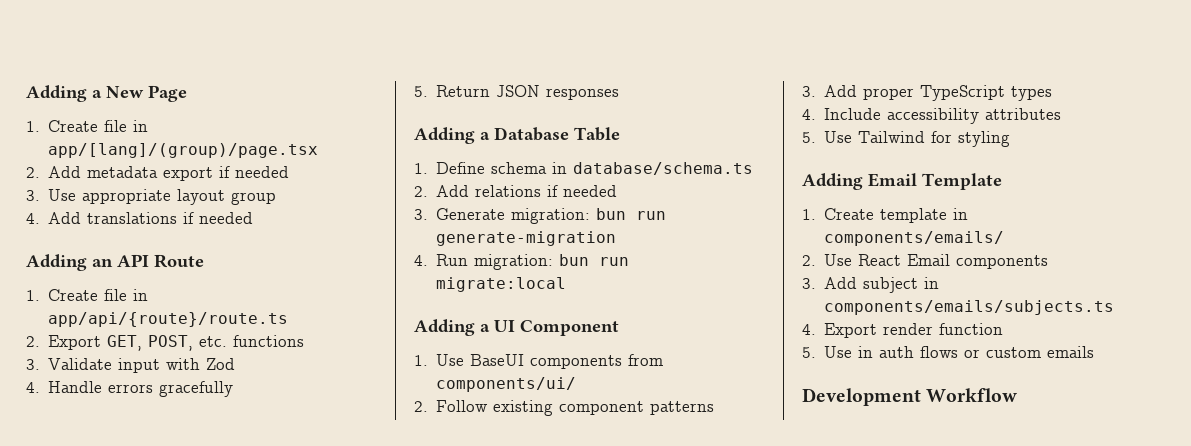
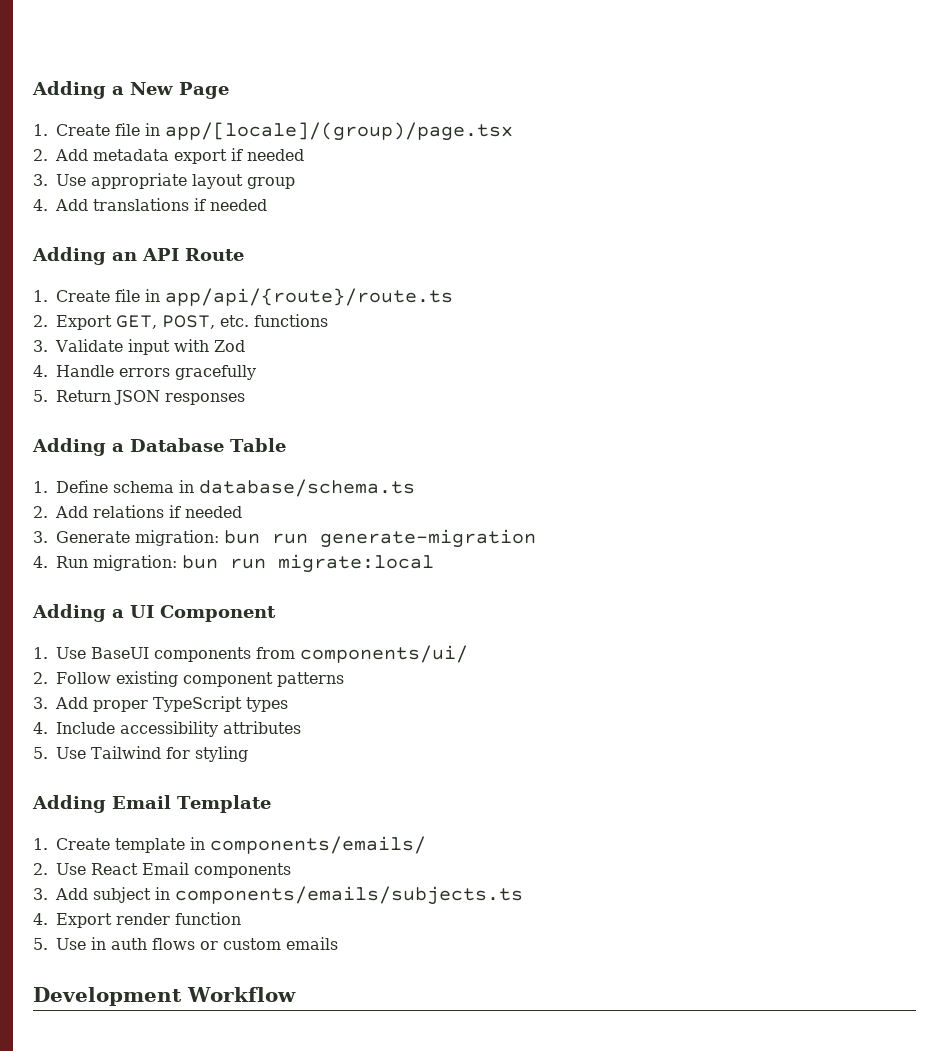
[48,143,319,158] app/[lang]/(group)/page.tsx -> [165,122,513,141] app/[locale]/(group)/page.tsx

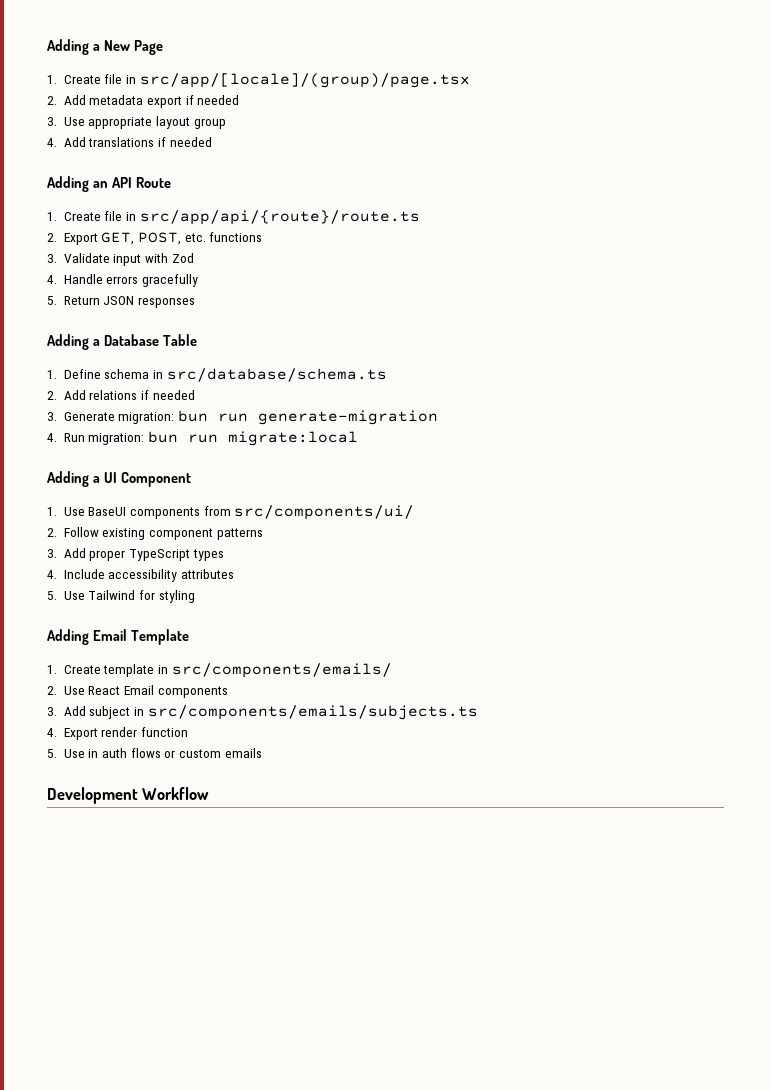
[165,122,513,141] app/[locale]/(group)/page.tsx -> [139,73,470,88] src/app/[locale]/(group)/page.tsx
[165,288,453,306] app/api/{route}/route.ts -> [139,210,420,225] src/app/api/{route}/route.ts
[199,479,415,497] database/schema.ts -> [166,368,387,382] src/database/schema.ts
[300,645,468,663] components/ui/ -> [234,505,415,520] src/components/ui/
[210,836,426,854] components/emails/ -> [171,663,392,678] src/components/emails/
[175,886,523,905] components/emails/subjects.ts -> [147,705,478,720] src/components/emails/subjects.ts

